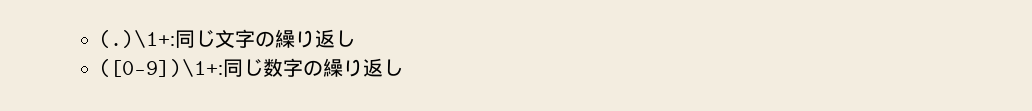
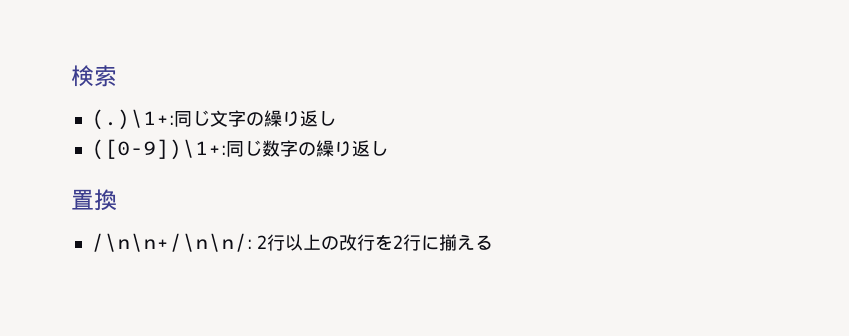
(98, 39) none -> [71,65,117,87] 検索 //
(404, 67) none -> [71,189,117,211] [90,233,493,252] // 置換 // /\n\n+/\n\n/: 2行以上の改行を2行に揃える

